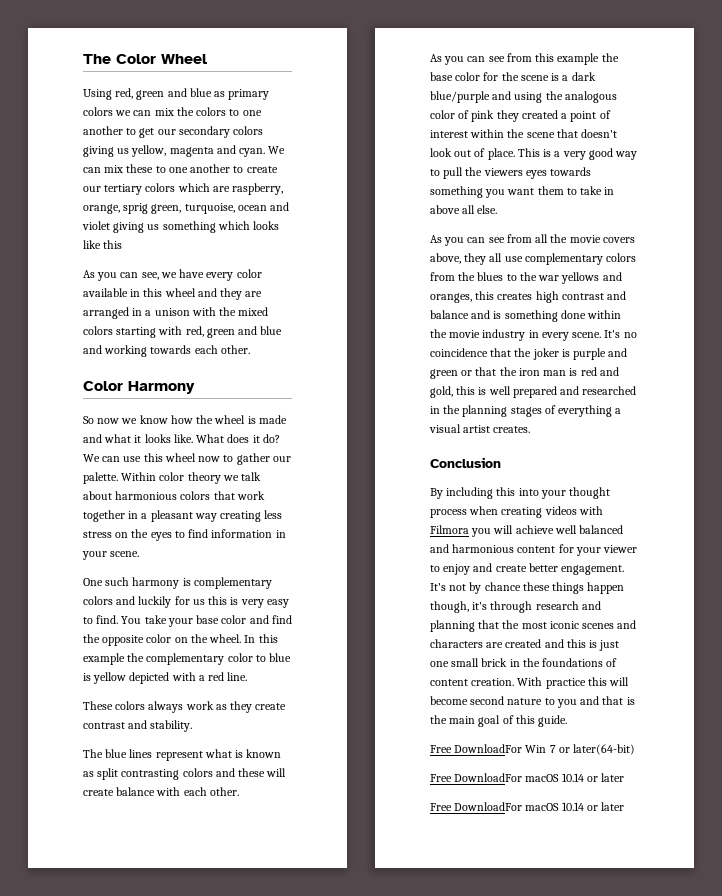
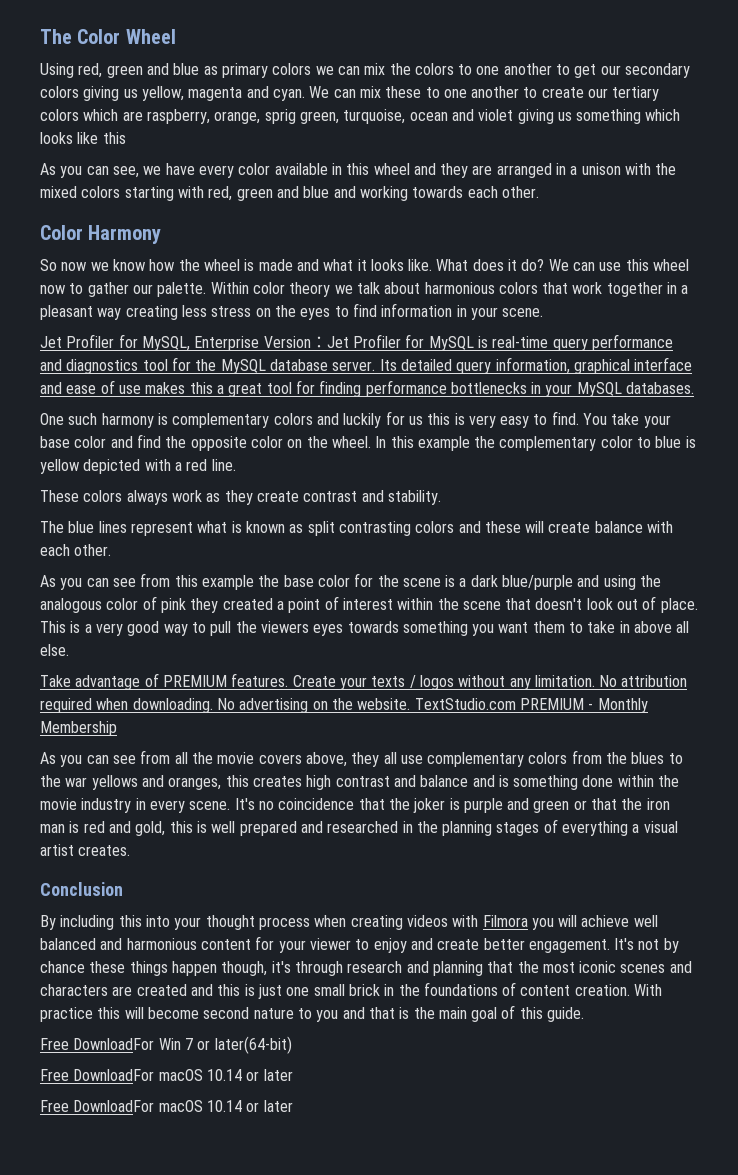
(140, 554) none -> [40,334,673,351] [40,357,693,374] [40,380,695,397] // Jet Profiler for MySQL, Enterprise Version：Jet Profiler for MySQL is real-time query performance and diagnostics tool for the MySQL database server. Its detailed query information, graphical interface and ease of use makes this a great tool for finding performance bottlenecks in your MySQL databases.
(498, 209) none -> [40,673,688,690] [40,698,648,713] [40,721,117,736] // Take advantage of PREMIUM features. Create your texts / logos without any limitation. No attribution required when downloading. No advertising on the website. TextStudio.com PREMIUM - Monthly Membership

